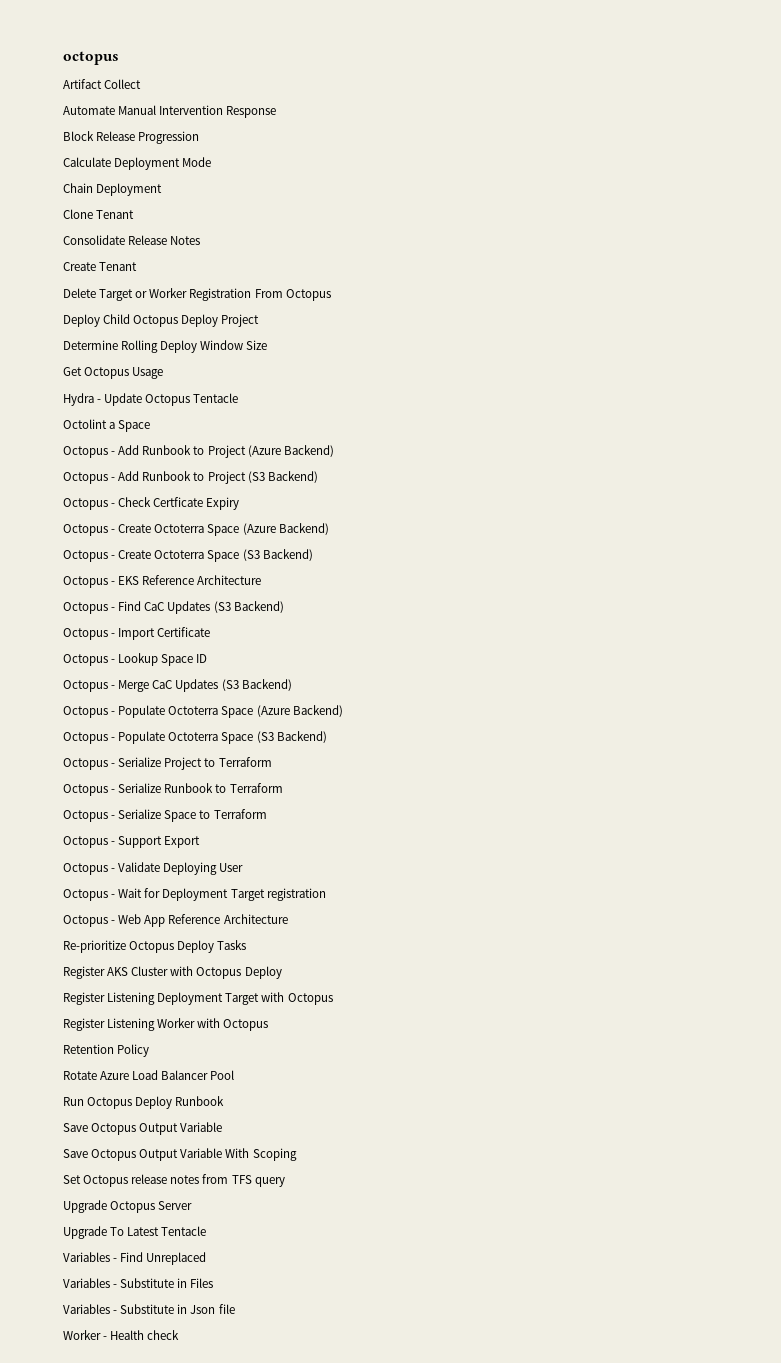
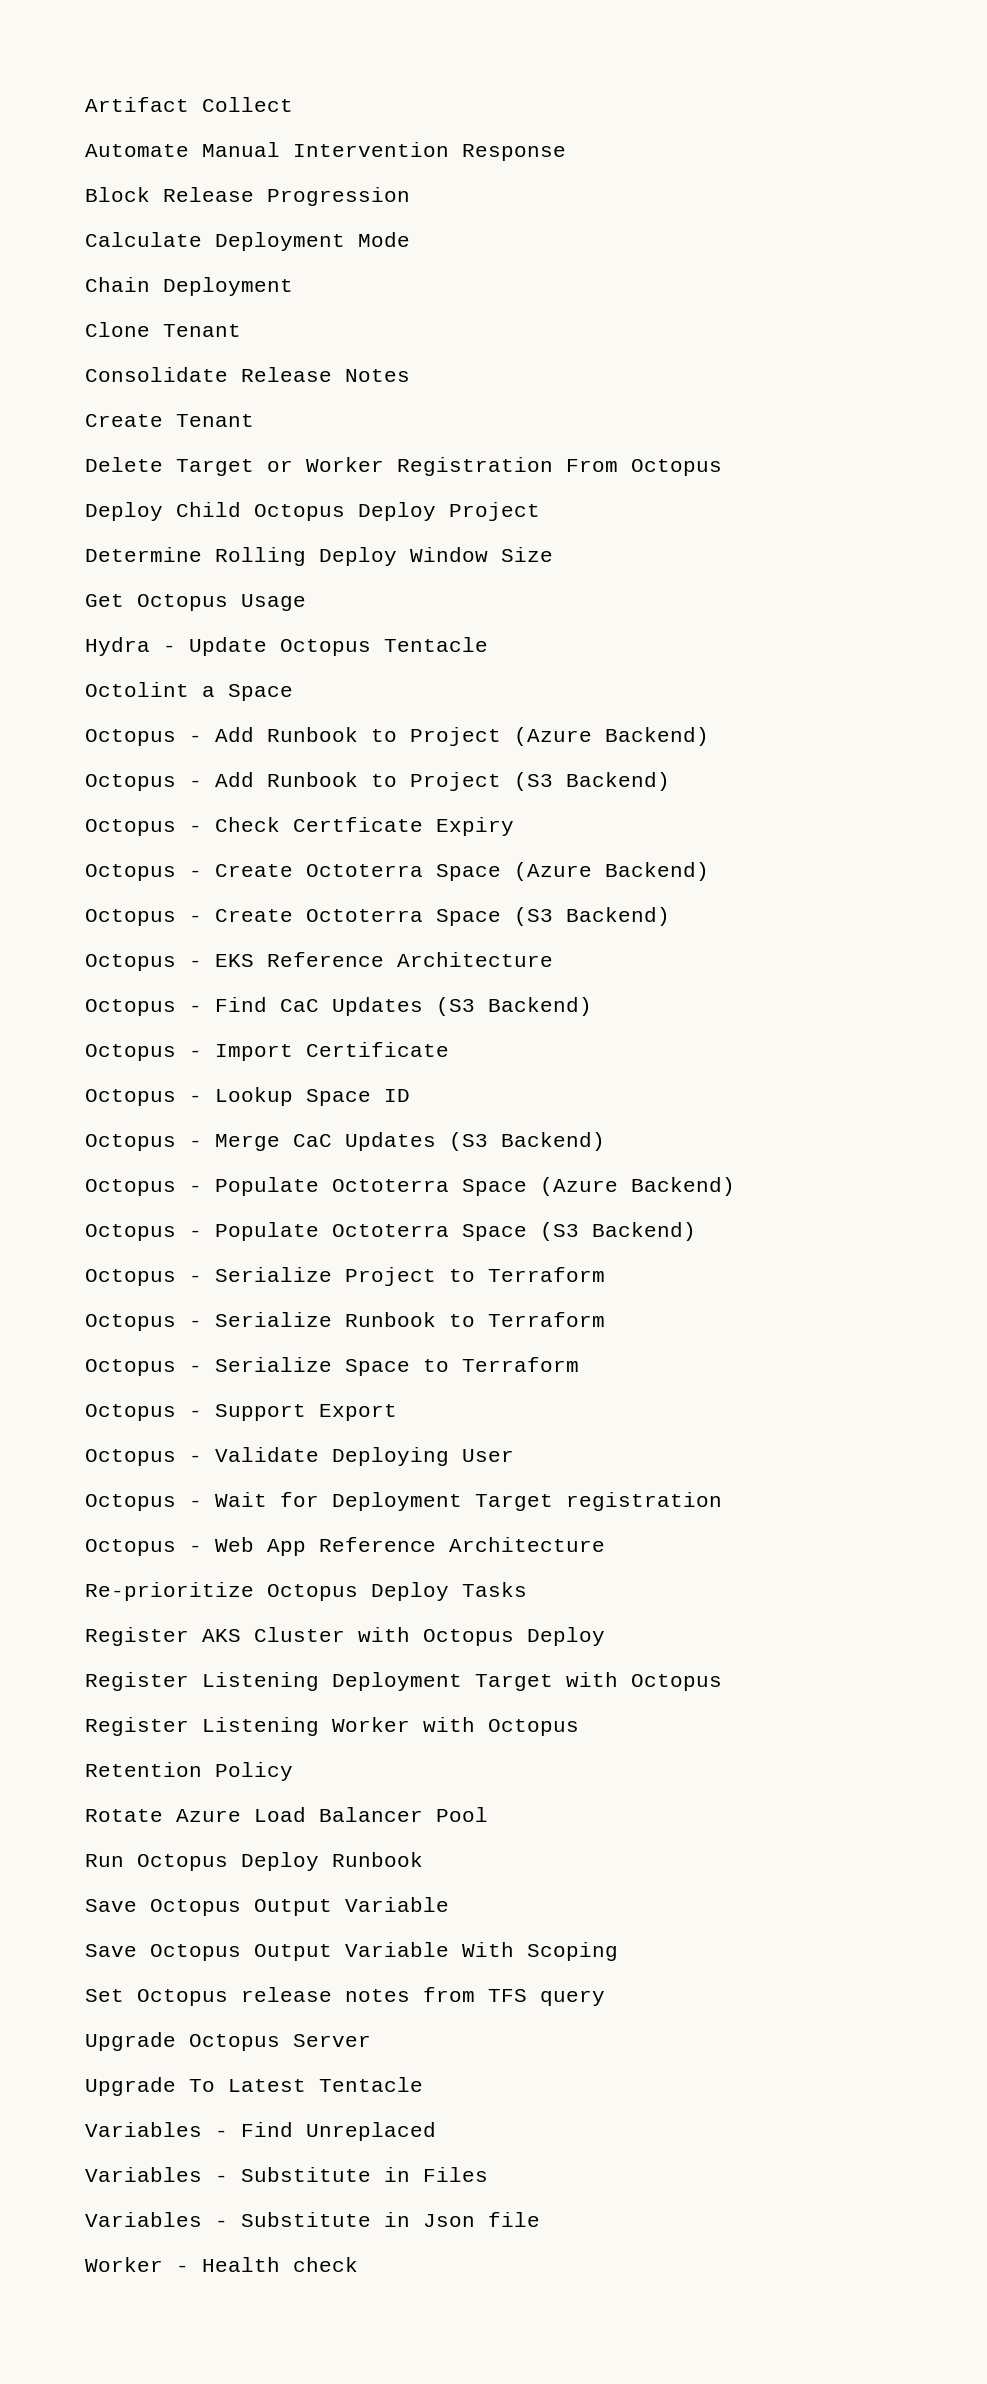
[63,51,119,65] octopus // -> (85, 104) none

